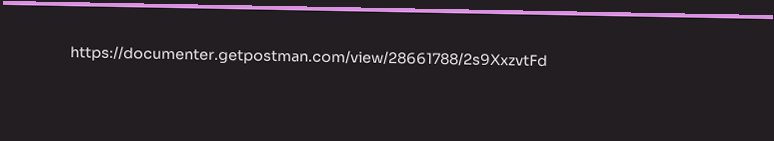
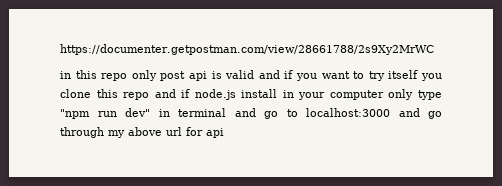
[70,45,548,70] https://documenter.getpostman.com/view/28661788/2s9XxzvtFd -> [60,44,434,55] [60,70,443,81] [60,89,442,100] [60,108,442,119] [60,127,224,138] https://documenter.getpostman.com/view/28661788/2s9Xy2MrWC // in this repo only post api is valid and if you want to try itself you clone this repo and if node.js install in your computer only type "npm run dev" in terminal and go to localhost:3000 and go through my above url for api

